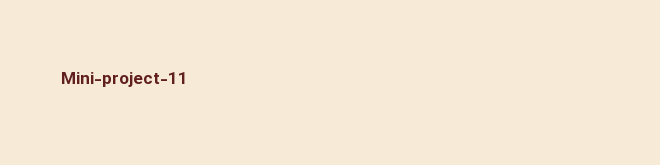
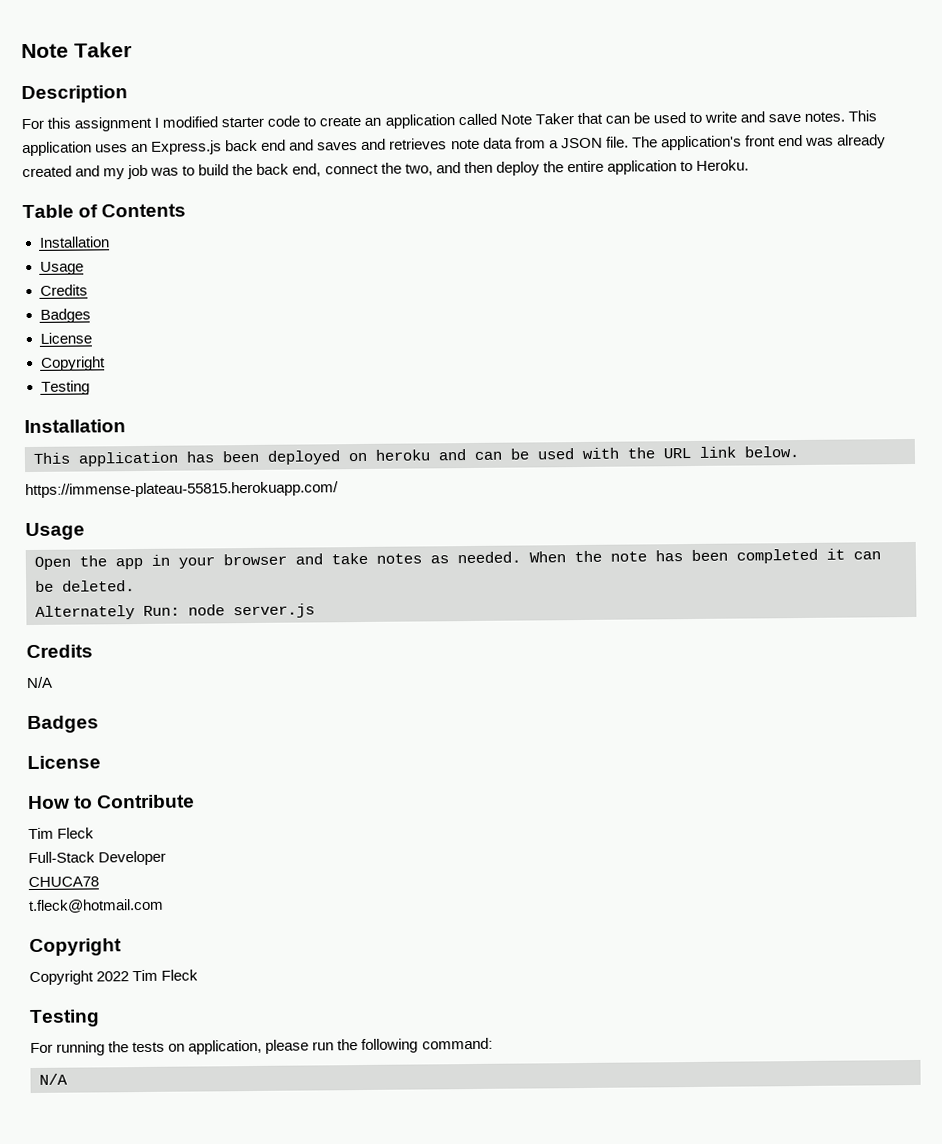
[61,72,188,87] Mini-project-11 -> [21,42,132,59] [21,85,128,104] [21,110,878,132] [22,134,887,157] [22,159,749,180] [22,203,187,219] [38,236,110,248] [39,261,84,275] [39,284,88,296] [39,308,91,323] [39,332,92,344] [40,356,106,371] [40,380,90,395] [24,419,126,434] [33,446,799,467] [25,481,339,499] [25,522,85,541] [34,548,881,570] [35,580,135,592] [35,603,315,620] [26,644,93,659] [26,676,53,689] [27,715,99,734] [27,755,101,770] [28,794,196,810] [28,827,95,840] [28,850,167,866] [28,876,99,888] [28,898,164,914] [29,938,122,957] [29,969,199,986] [29,1009,100,1028] [30,1037,493,1056] [39,1073,68,1085] Note Taker // Description // For this assignment I modified starter code to create an application called Note Taker that can be used to write and save notes. This application uses an Express.js back end and saves and retrieves note data from a JSON file. The application's front end was already created and my job was to build the back end, connect the two, and then deploy the entire application to Heroku. // Table of Contents // Installation // Usage // Credits // Badges // License // Copyright // Testing // Installation // This application has been deployed on heroku and can be used with the URL link below. // https://immense-plateau-55815.herokuapp.com/ // Usage // Open the app in your browser and take notes as needed. When the note has been completed it can be deleted. // Alternately Run: node server.js // Credits // N/A // Badges // License // How to Contribute // Tim Fleck // Full-Stack Developer // CHUCA78 // t.fleck@hotmail.com // Copyright // Copyright 2022 Tim Fleck // Testing // For running the tests on application, please run the following command: // N/A

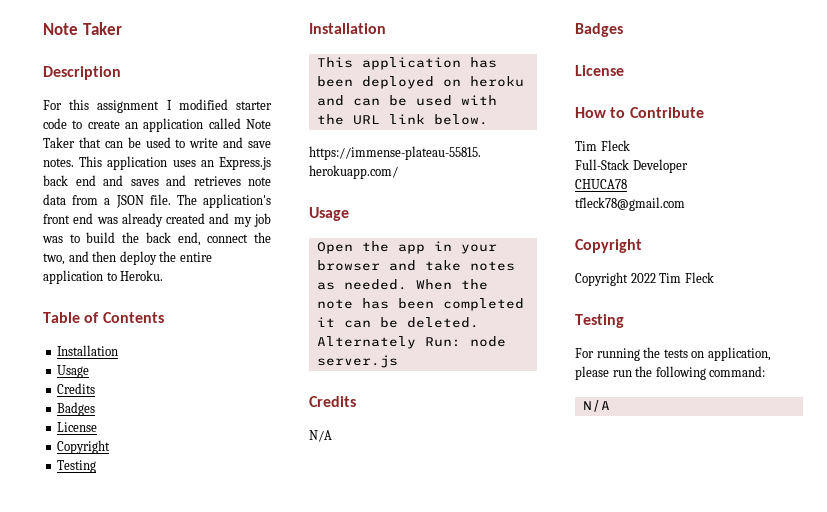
[28,898,164,914] t.fleck@hotmail.com -> [575,197,685,211] tfleck78@gmail.com

